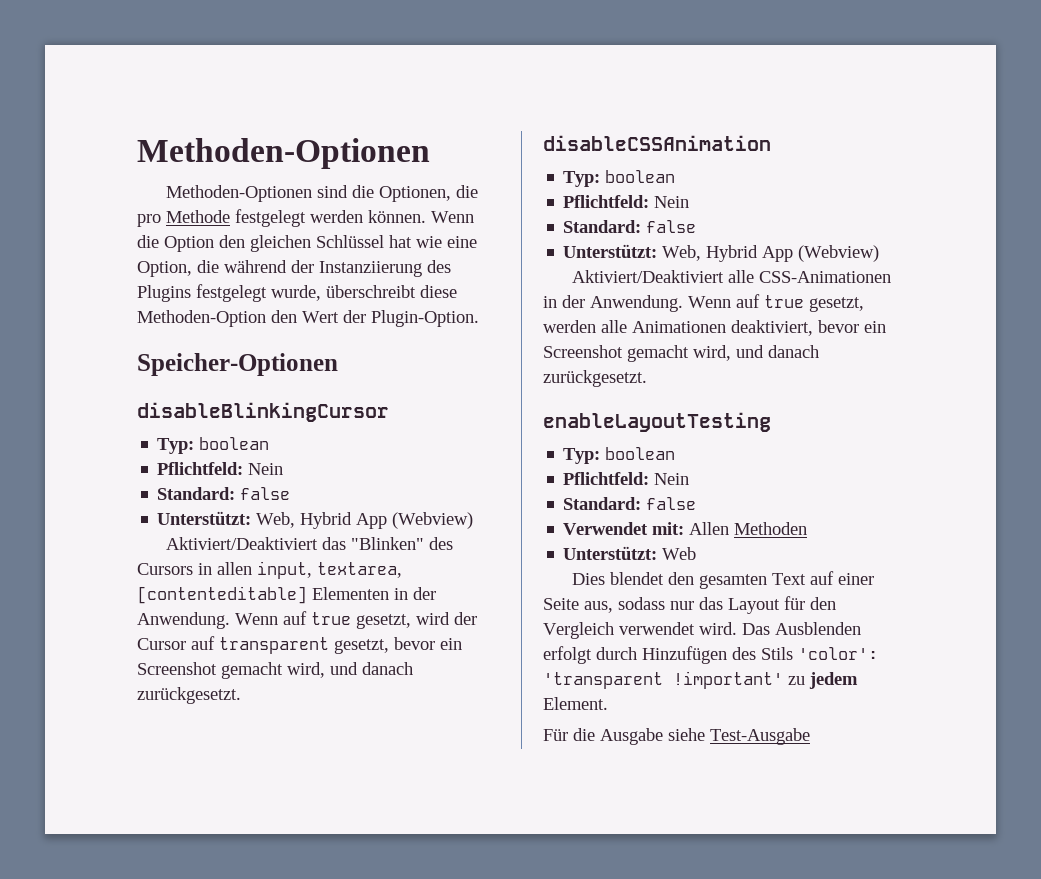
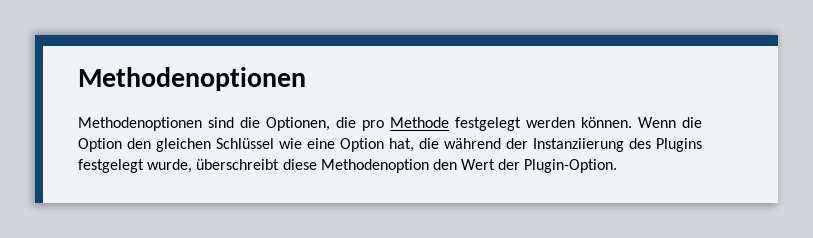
[137,138,430,169] [165,185,312,202] Methoden-Optionen // Methoden-Optionen -> [78,67,306,91] [78,117,202,131] Methodenoptionen // Methodenoptionen
[389,235,412,248] hat -> (274, 143) none
[137,261,192,277] Option, -> [340,138,414,152] Option hat,
[137,310,266,327] Methoden-Option -> [320,159,429,173] Methodenoption
[137,353,338,376] [137,402,389,422] [157,437,270,454] [157,462,284,475] [157,487,291,500] [157,511,474,529] [165,537,453,550] [137,561,402,579] [137,586,436,604] [137,611,477,629] [137,636,462,654] [137,662,413,679] [137,687,241,704] [543,135,771,151] [563,170,676,187] [563,195,690,208] [563,220,697,233] [563,244,880,262] [571,270,891,283] [543,294,864,312] [543,320,886,336] [543,345,819,362] [543,370,647,387] [543,412,771,432] [563,447,676,464] [563,472,690,485] [563,497,697,510] [563,522,808,535] [563,546,697,560] [571,571,874,589] [543,596,836,614] [543,622,861,639] [543,646,878,664] [543,671,858,689] [543,697,608,710] [543,728,810,745] // Speicher-Optionen // disableBlinkingCursor // Typ: boolean // Pflichtfeld: Nein // Standard: false // Unterstützt: Web, Hybrid App (Webview) // Aktiviert/Deaktiviert das "Blinken" des Cursors in allen input, textarea, [contenteditable] Elementen in der Anwendung. Wenn auf true gesetzt, wird der Cursor auf transparent gesetzt, bevor ein Screenshot gemacht wird, und danach zurückgesetzt. // disableCSSAnimation // Typ: boolean // Pflichtfeld: Nein // Standard: false // Unterstützt: Web, Hybrid App (Webview) // Aktiviert/Deaktiviert alle CSS-Animationen in der Anwendung. Wenn auf true gesetzt, werden alle Animationen deaktiviert, bevor ein Screenshot gemacht wird, und danach zurückgesetzt. // enableLayoutTesting // Typ: boolean // Pflichtfeld: Nein // Standard: false // Verwendet mit: Allen Methoden // Unterstützt: Web // Dies blendet den gesamten Text auf einer Seite aus, sodass nur das Layout für den Vergleich verwendet wird. Das Ausblenden erfolgt durch Hinzufügen des Stils 'color': 'transparent !important' zu jedem Element. // Für die Ausgabe siehe Test-Ausgabe -> (618, 166) none

